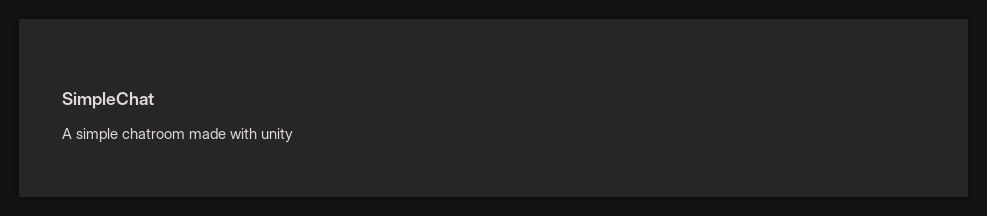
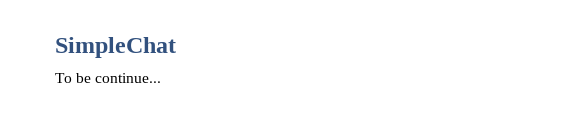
[62,128,294,143] A simple chatroom made with unity -> [55,73,162,83] To be continue...

